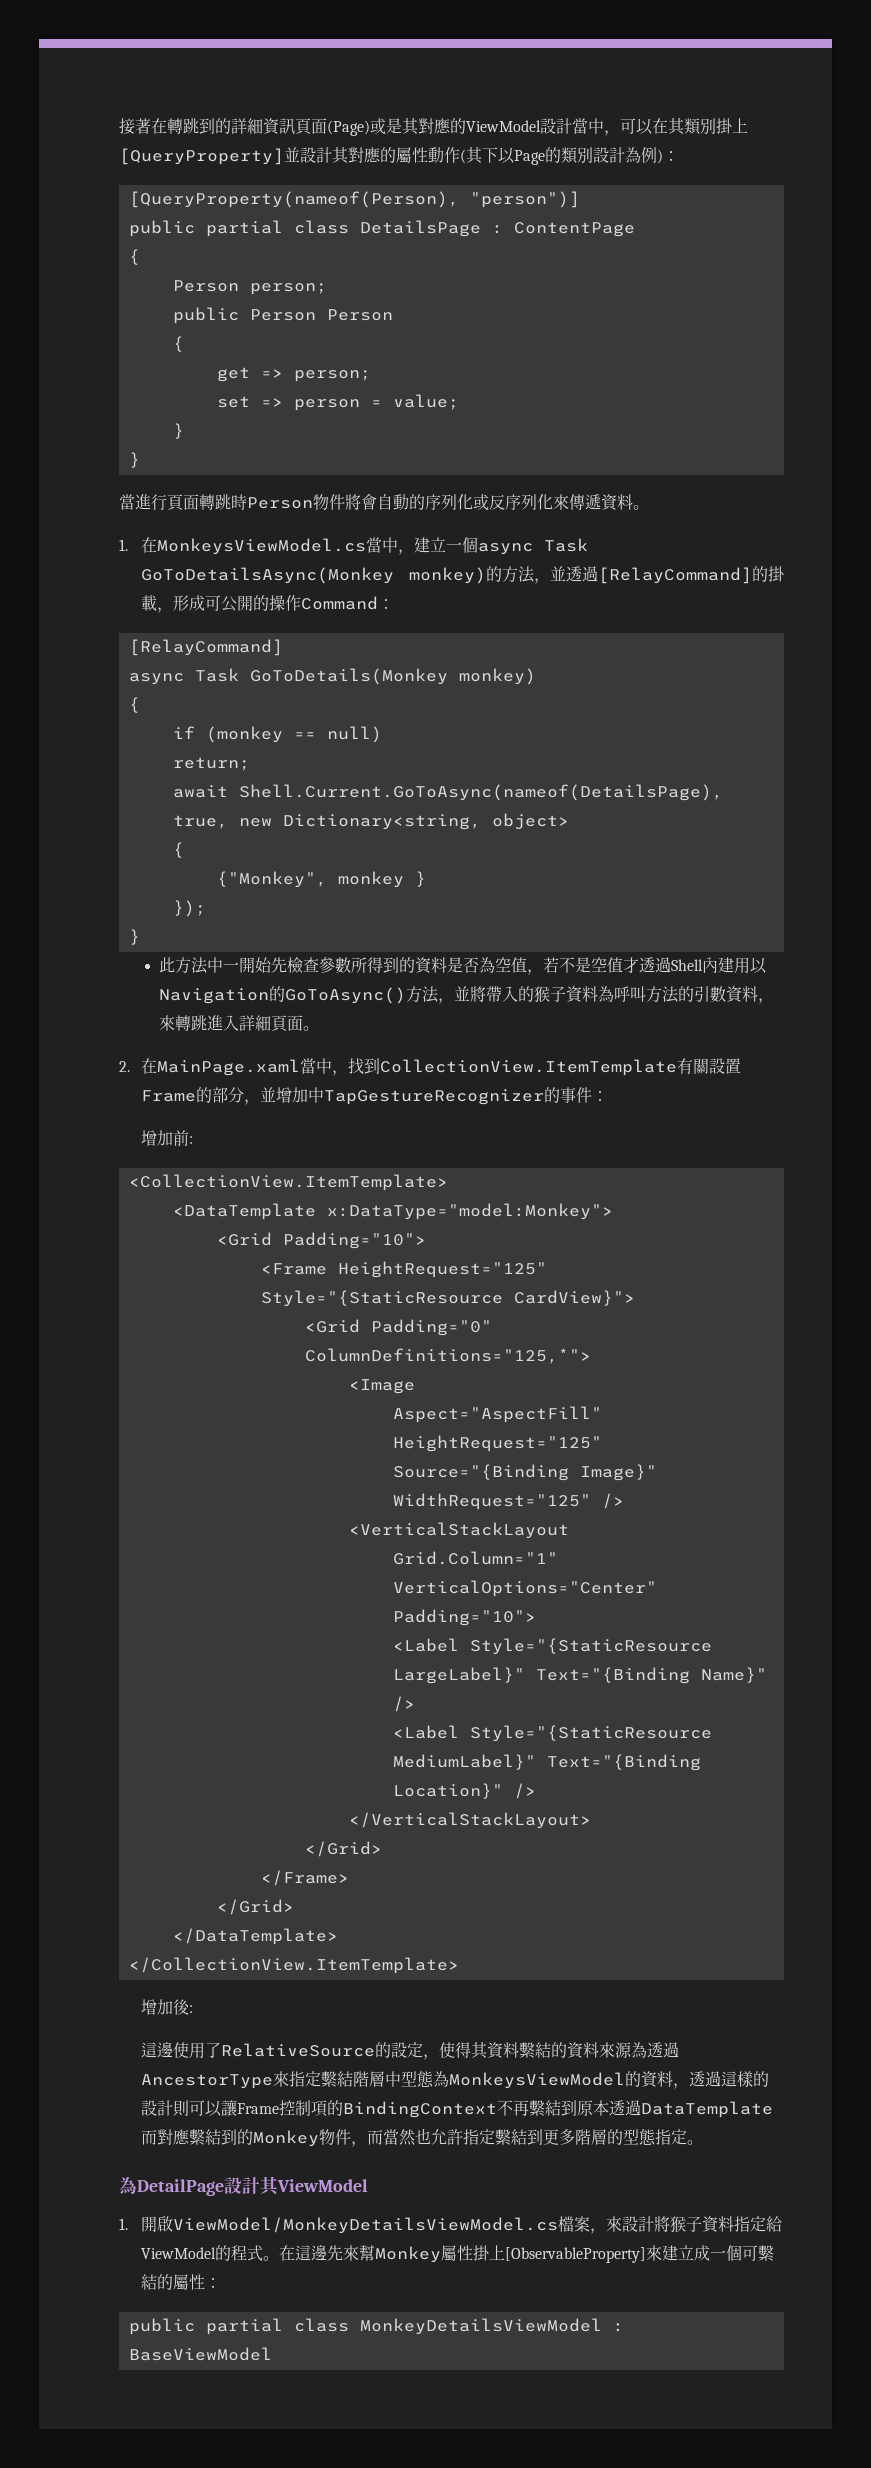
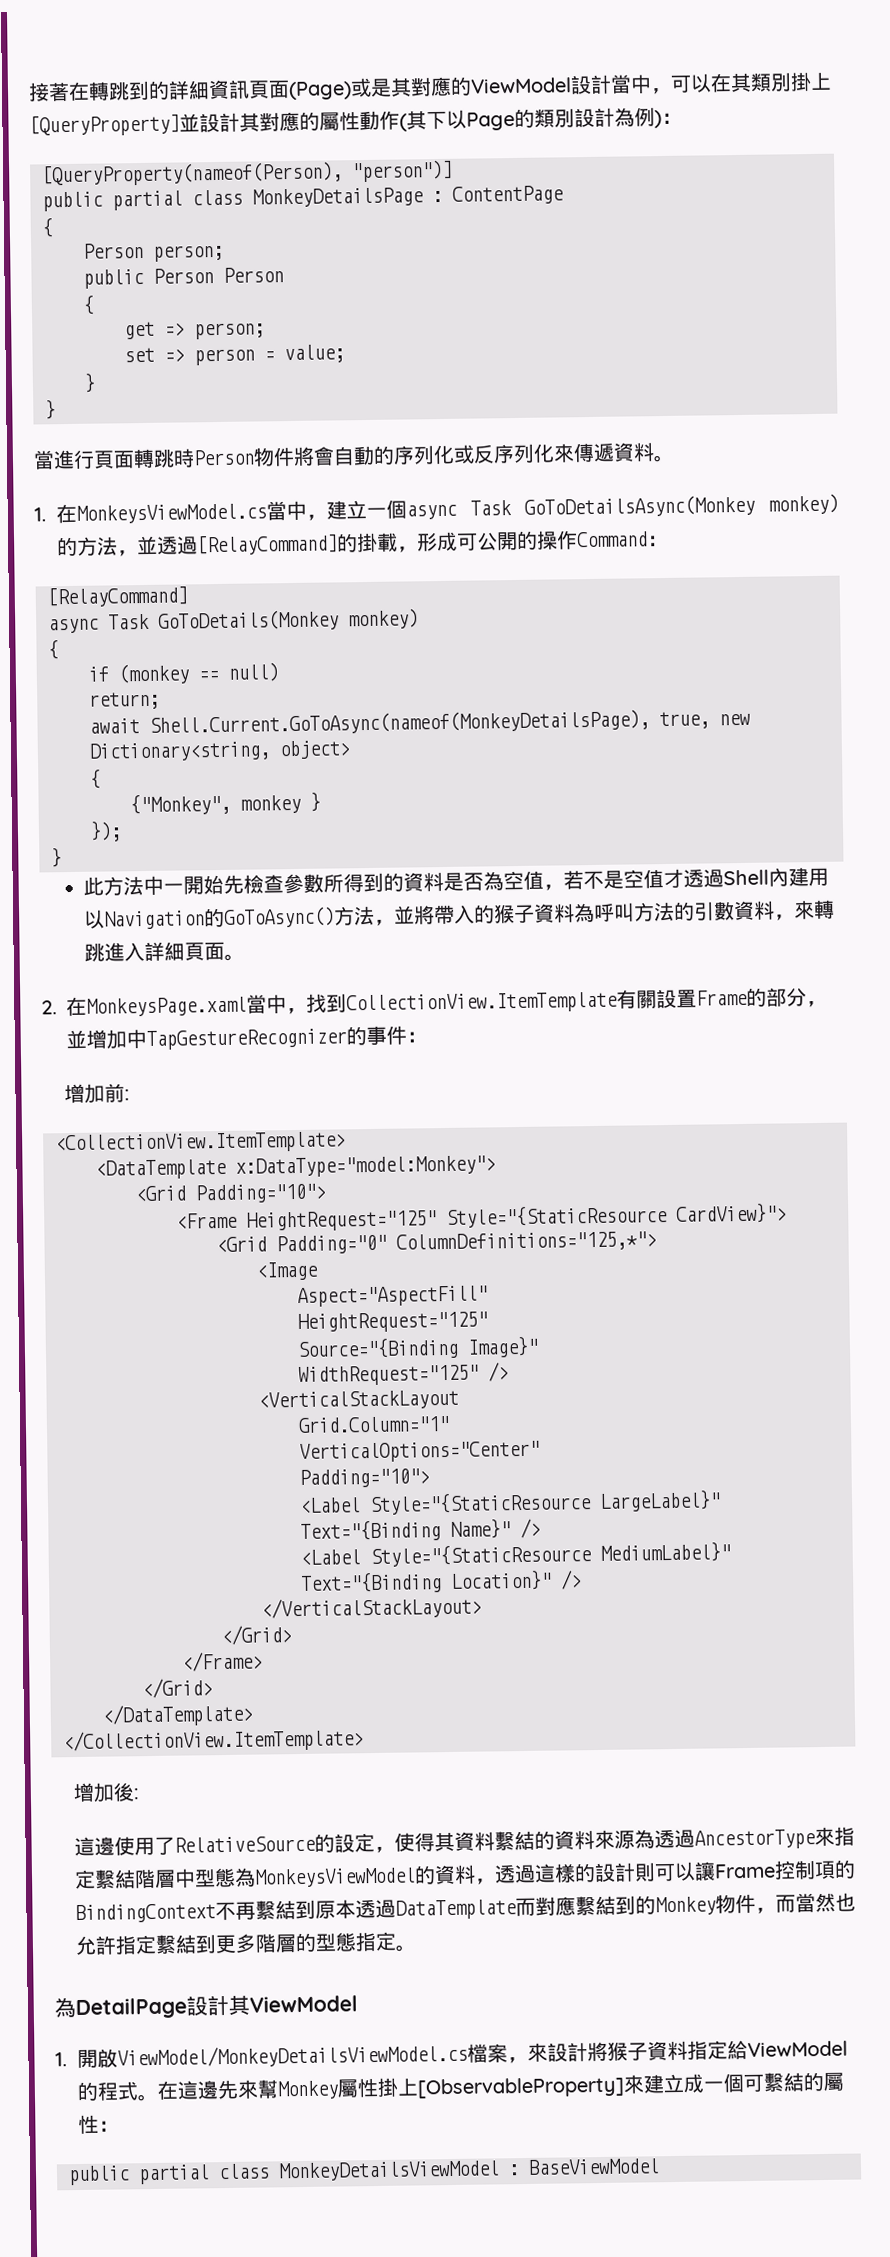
[359,220,481,237] DetailsPage -> [252,187,424,208] MonkeyDetailsPage
[238,784,723,801] Shell.Current.GoToAsync(nameof(DetailsPage), -> [149,709,650,736] Shell.Current.GoToAsync(nameof(MonkeyDetailsPage),
[157,1059,301,1076] MainPage.xaml -> [86,996,247,1017] MonkeysPage.xaml

